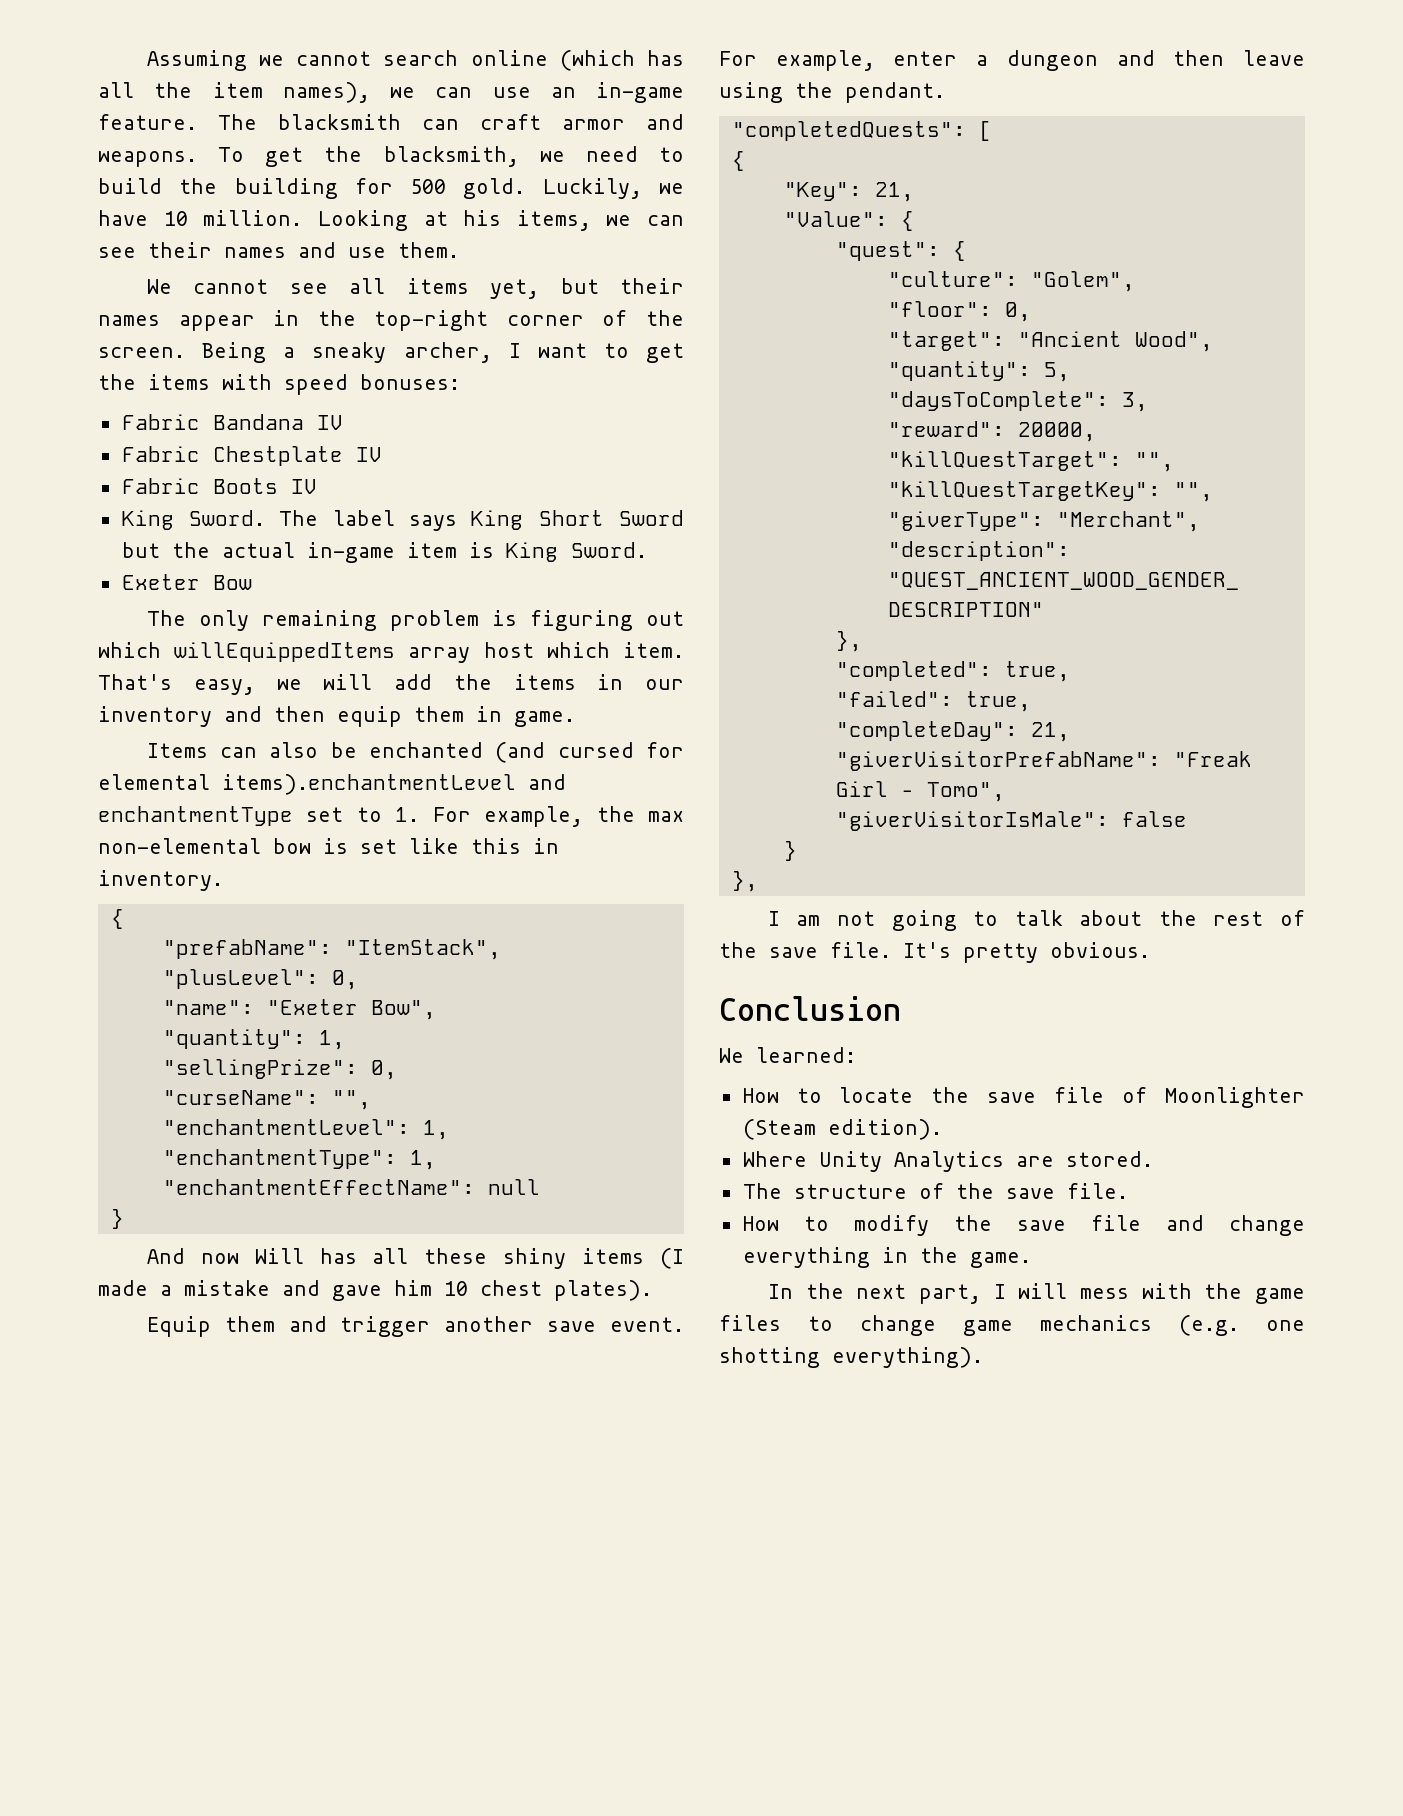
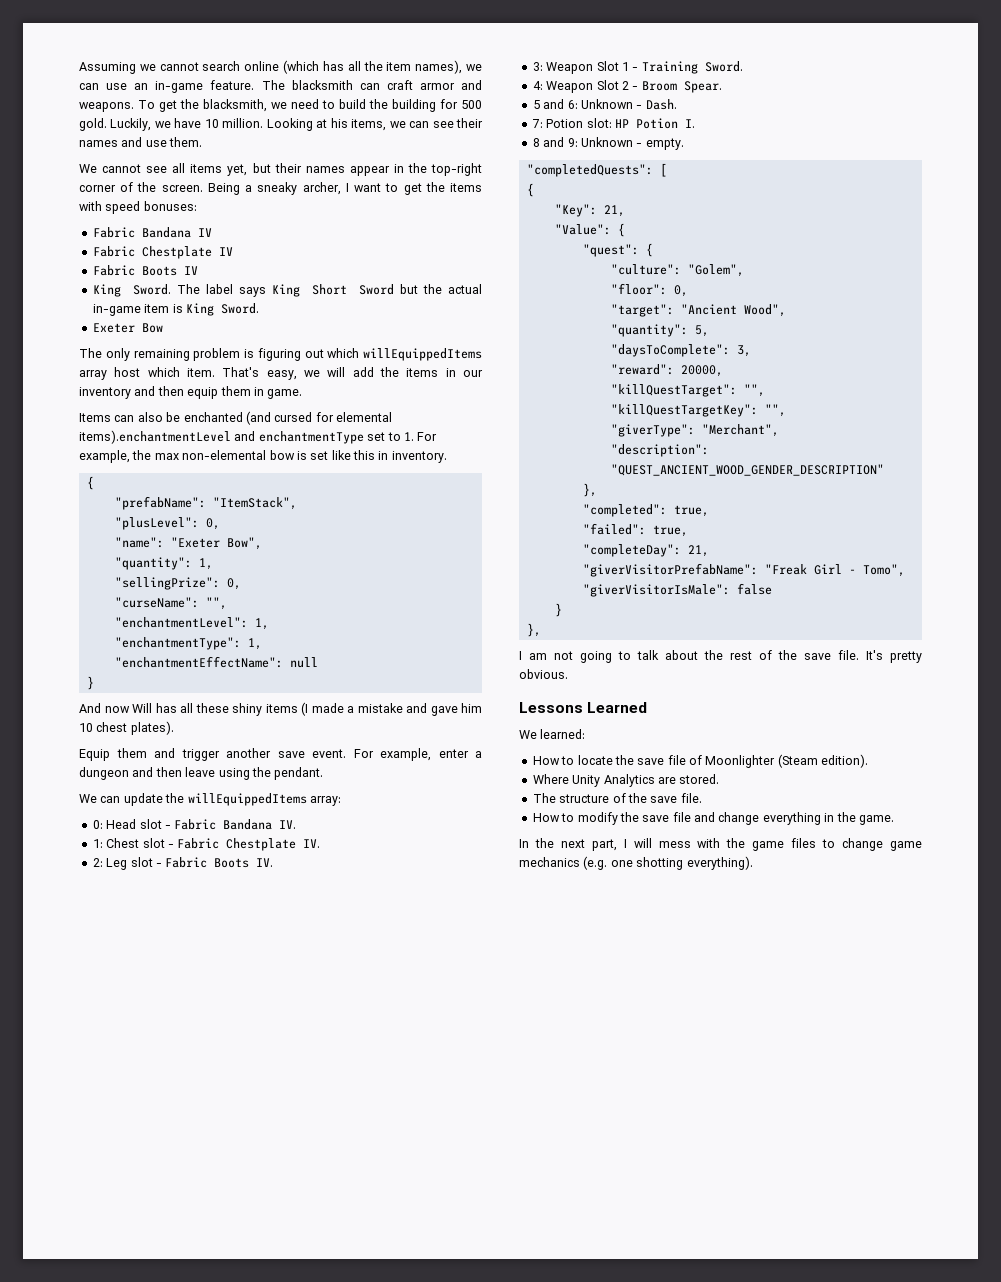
(945, 92) none -> [79,793,341,806] [92,819,297,830] [92,838,321,851] [92,857,274,870] [532,61,743,74] [532,80,722,93] [532,99,677,110] [531,118,695,129] [532,137,684,150] // We can update the willEquippedItems array: // 0: Head slot - Fabric Bandana IV. // 1: Chest slot - Fabric Chestplate IV. // 2: Leg slot - Fabric Boots IV. // 3: Weapon Slot 1 - Training Sword. // 4: Weapon Slot 2 - Broom Spear. // 5 and 6: Unknown - Dash. // 7: Potion slot: HP Potion I. // 8 and 9: Unknown - empty.
[719,996,901,1021] Conclusion -> [519,702,648,713] Lessons Learned

